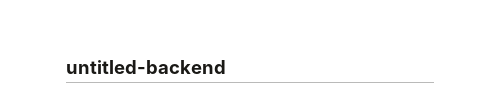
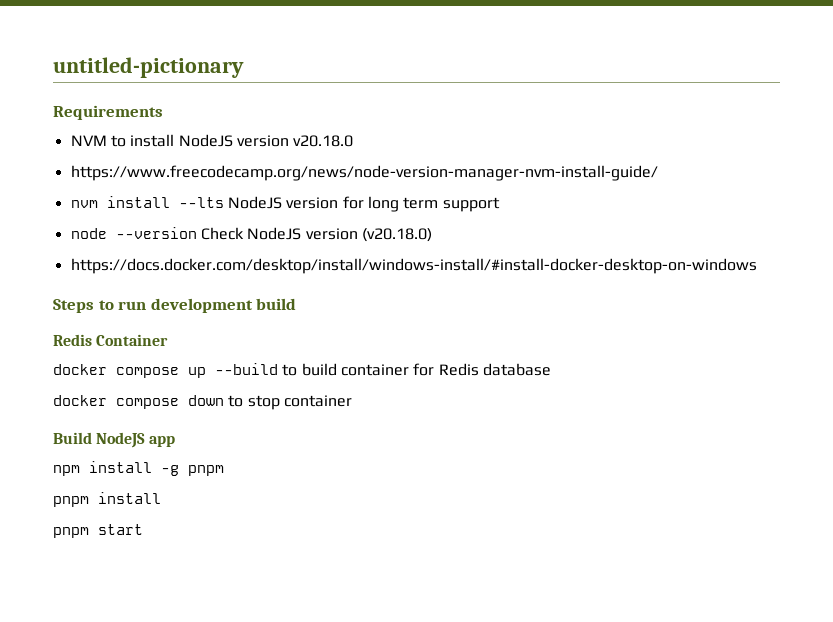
[66,60,226,74] untitled-backend -> [53,57,244,78] [53,105,163,120] [70,134,354,147] [70,165,658,181] [70,196,500,212] [70,227,432,242] [70,258,757,274] [53,298,297,313] [53,334,169,346] [53,363,551,378] [53,395,352,410] [53,432,176,448] [53,461,224,476] [53,492,161,507] [53,524,143,538] untitled-pictionary // Requirements // NVM to install NodeJS version v20.18.0 // https://www.freecodecamp.org/news/node-version-manager-nvm-install-guide/ // nvm install --lts NodeJS version for long term support // node --version Check NodeJS version (v20.18.0) // https://docs.docker.com/desktop/install/windows-install/#install-docker-desktop-on-windows // Steps to run development build // Redis Container // docker compose up --build to build container for Redis database // docker compose down to stop container // Build NodeJS app // npm install -g pnpm // pnpm install // pnpm start

